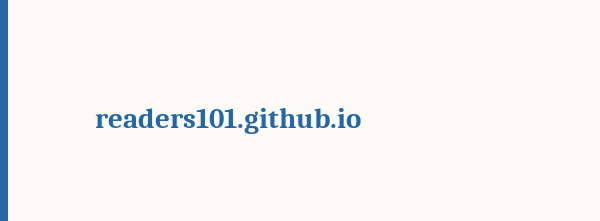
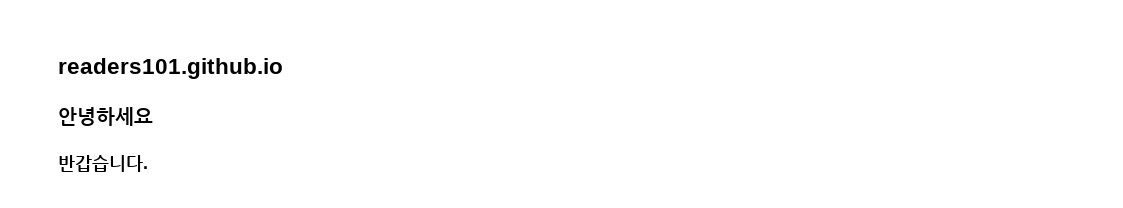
(361, 120) none -> [58,107,153,126] [58,155,148,172] // 안녕하세요 // 반갑습니다.

